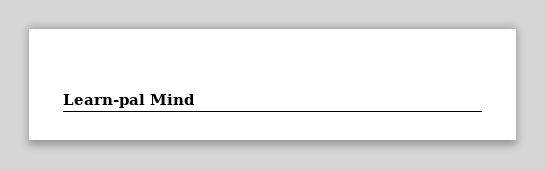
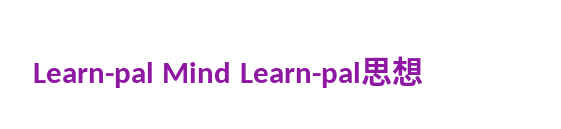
(195, 99) none -> [239,56,423,88] Learn-pal思想

